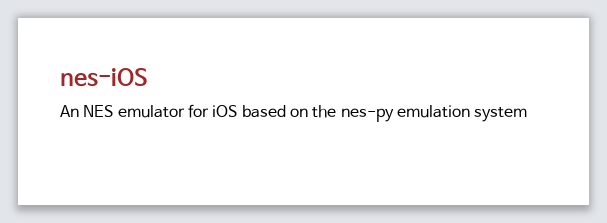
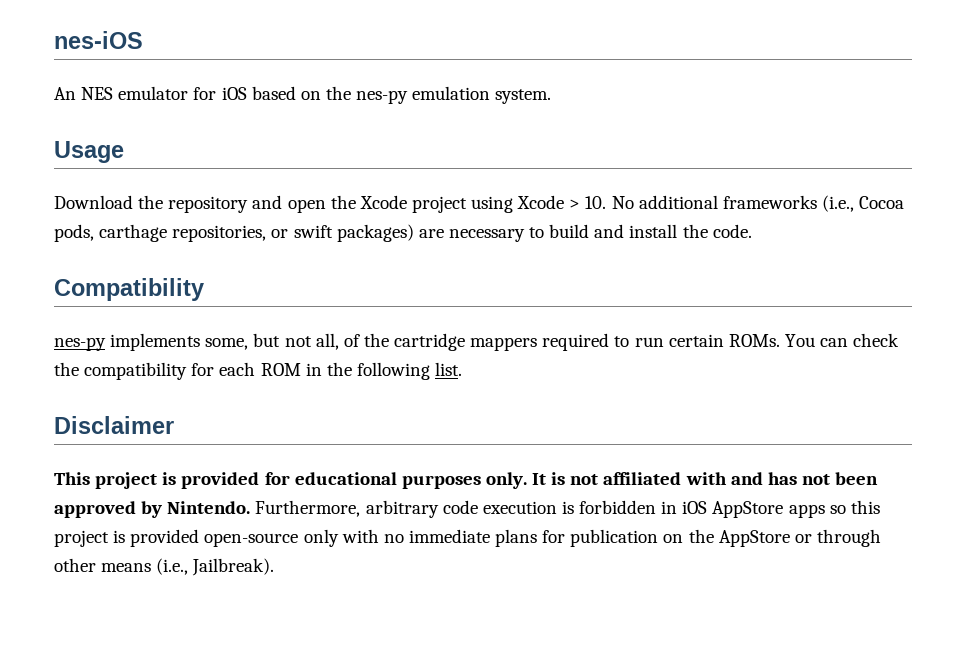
[474,107,528,122] system -> [495,89,552,104] [54,141,124,163] [54,195,905,213] [54,224,752,242] [54,278,204,301] [54,333,900,351] [54,362,463,380] [54,416,174,434] [54,472,879,489] [54,500,880,518] [54,529,881,547] [54,558,275,576] system. // Usage // Download the repository and open the Xcode project using Xcode > 10. No additional frameworks (i.e., Cocoa pods, carthage repositories, or swift packages) are necessary to build and install the code. // Compatibility // nes-py implements some, but not all, of the cartridge mappers required to run certain ROMs. You can check the compatibility for each ROM in the following list. // Disclaimer // This project is provided for educational purposes only. It is not affiliated with and has not been approved by Nintendo. Furthermore, arbitrary code execution is forbidden in iOS AppStore apps so this project is provided open-source only with no immediate plans for publication on the AppStore or through other means (i.e., Jailbreak).

